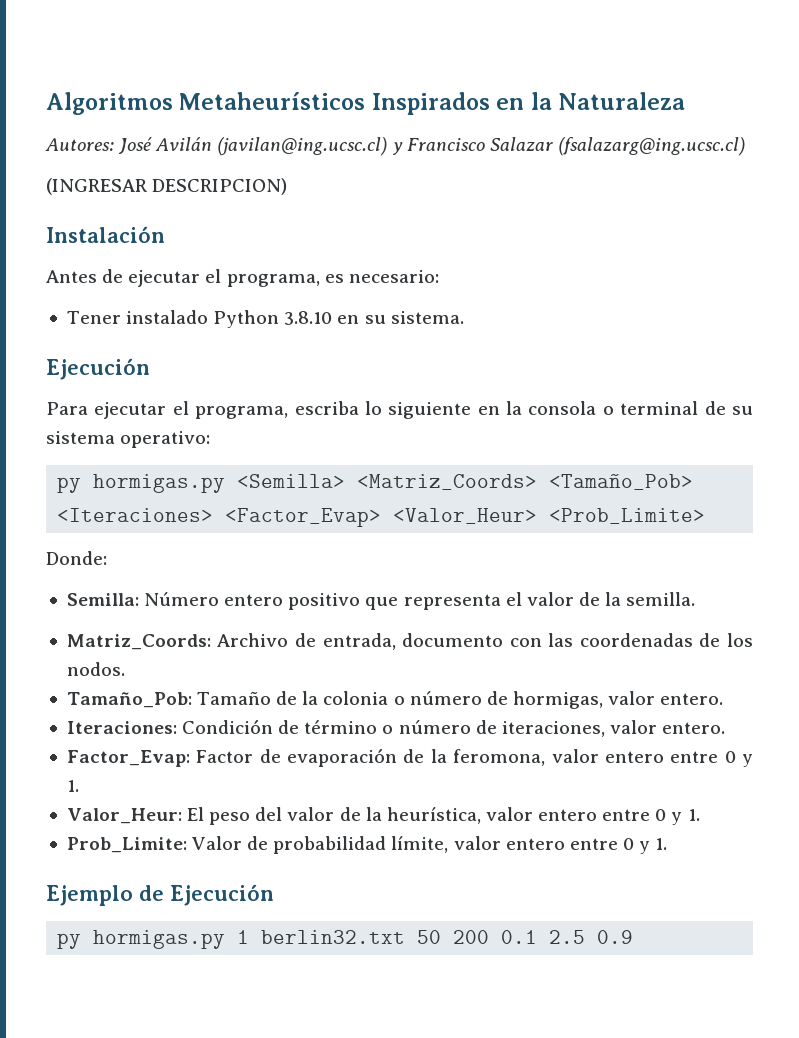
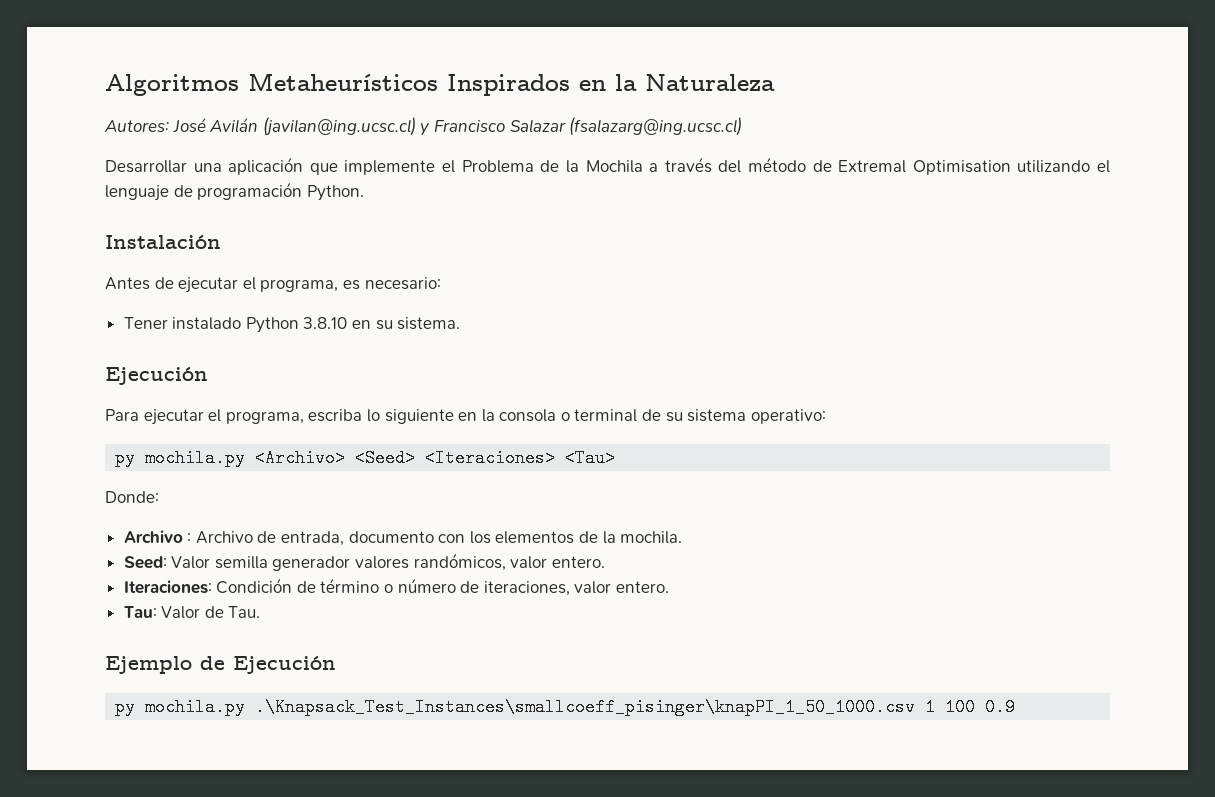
[46,178,288,195] (INGRESAR DESCRIPCION) -> [105,157,1110,175] [105,182,364,201] Desarrollar una aplicación que implemente el Problema de la Mochila a través del método de Extremal Optimisation utilizando el lenguaje de programación Python.
[93,474,694,493] [57,508,706,527] [46,551,107,565] [66,592,696,610] [66,634,211,650] hormigas.py <Semilla> <Matriz_Coords> <Tamaño_Pob> <Iteraciones> <Factor_Evap> <Valor_Heur> <Prob_Limite> // Donde: // Semilla: Número entero positivo que representa el valor de la semilla. // Matriz_Coords: -> [145,449,616,467] [105,491,159,503] [123,530,192,543] mochila.py <Archivo> <Seed> <Iteraciones> <Tau> // Donde: // Archivo :
[548,633,754,647] [66,662,125,676] [66,691,603,709] las coordenadas de los nodos. // Tamaño_Pob: Tamaño de la colonia o número de hormigas, -> [469,531,683,544] [123,553,506,571] los elementos de la mochila. // Seed: Valor semilla generador valores randómicos,
[66,748,753,767] [66,780,79,792] [66,807,700,825] [66,836,668,854] [46,884,274,906] [57,930,586,949] Factor_Evap: Factor de evaporación de la feromona, valor entero entre 0 y 1. // Valor_Heur: El peso del valor de la heurística, valor entero entre 0 y 1. // Prob_Limite: Valor de probabilidad límite, valor entero entre 0 y 1. // Ejemplo de Ejecución // py hormigas.py 1 berlin32.txt 50 200 0.1 2.5 -> [123,606,261,619] [105,656,336,674] [115,698,976,716] Tau: Valor de Tau. // Ejemplo de Ejecución // py mochila.py .\Knapsack_Test_Instances\smallcoeff_pisinger\knapPI_1_50_1000.csv 1 100

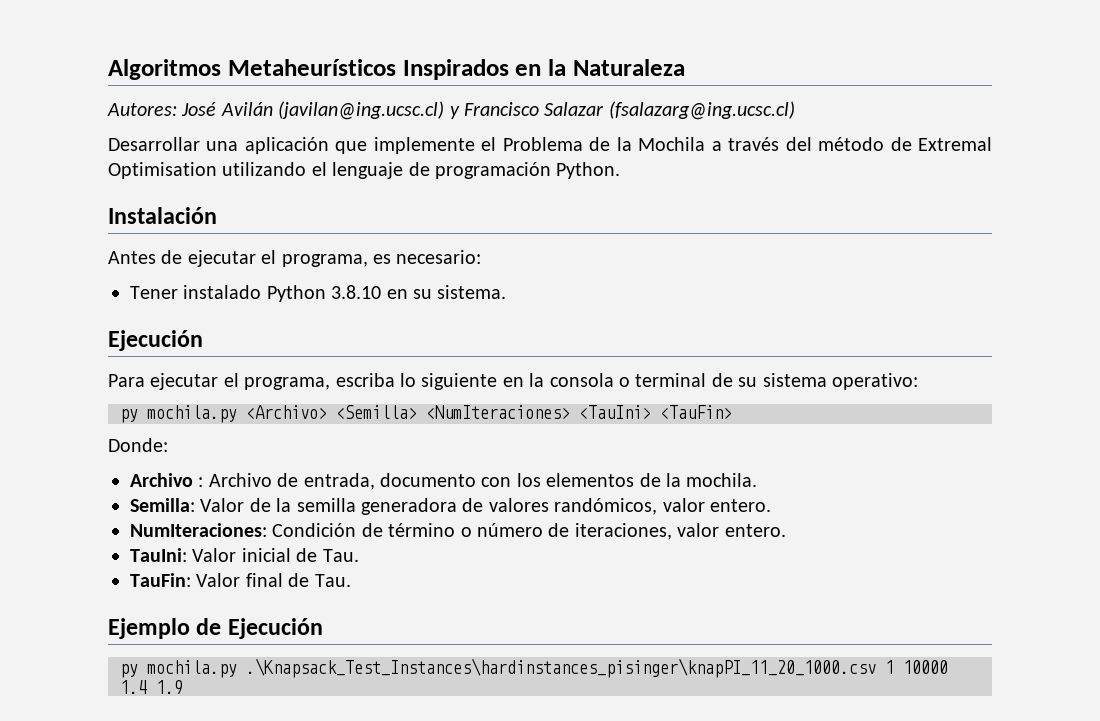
[355,449,616,467] <Seed> <Iteraciones> <Tau> -> [336,405,732,419] <Semilla> <NumIteraciones> <TauIni> <TauFin>
[123,556,351,571] Seed: Valor semilla generador -> [130,498,484,515] Semilla: Valor de la semilla generadora de
[123,580,212,594] Iteraciones: -> [130,523,267,537] NumIteraciones:
[123,606,201,619] Tau: Valor -> [130,548,359,562] [130,573,283,587] TauIni: Valor inicial de Tau. // TauFin: Valor final
[255,698,1016,716] .\Knapsack_Test_Instances\smallcoeff_pisinger\knapPI_1_50_1000.csv 1 100 0.9 -> [246,658,948,678] [120,680,183,695] .\Knapsack_Test_Instances\hardinstances_pisinger\knapPI_11_20_1000.csv 1 10000 1.4 1.9

